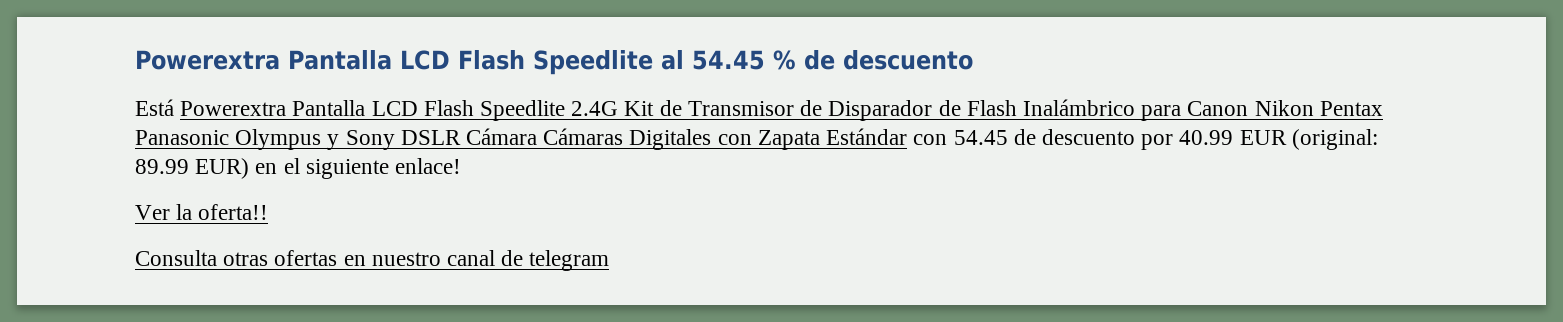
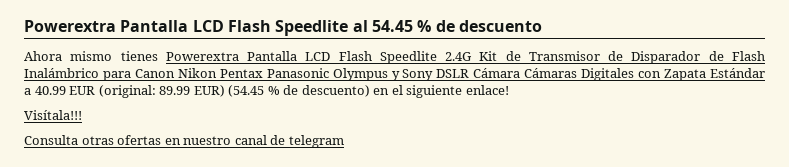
[135,99,174,116] Está -> [24,51,158,61] Ahora mismo tienes
[913,129,1174,150] con 54.45 de descuento por -> [24,88,31,95] a
(250, 168) none -> [228,85,370,97] (54.45 % de descuento)
[135,204,269,220] Ver la oferta!! -> [24,110,82,120] Visítala!!!

